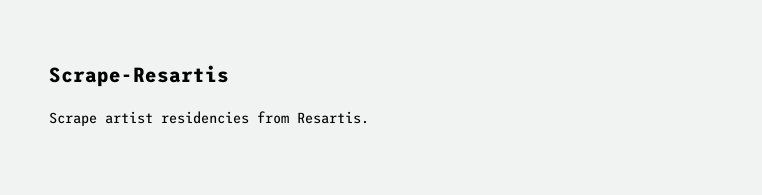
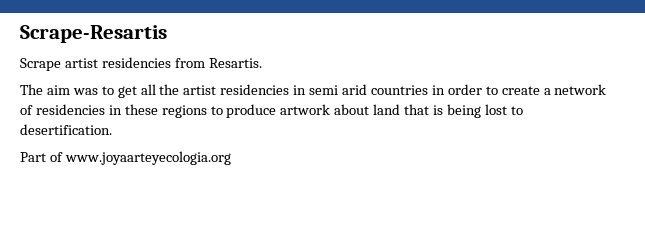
(369, 117) none -> [20,84,607,98] [20,104,523,118] [20,124,112,135] [20,151,231,165] // The aim was to get all the artist residencies in semi arid countries in order to create a network of residencies in these regions to produce artwork about land that is being lost to desertification. // Part of www.joyaarteyecologia.org

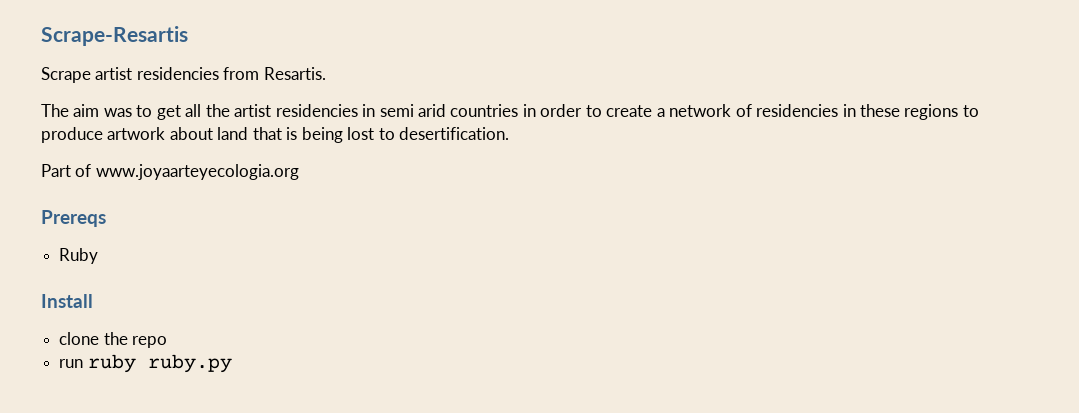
(231, 158) none -> [41,210,106,227] [59,248,99,264] [41,294,93,308] [59,332,168,348] [59,354,232,373] // Prereqs // Ruby // Install // clone the repo // run ruby ruby.py

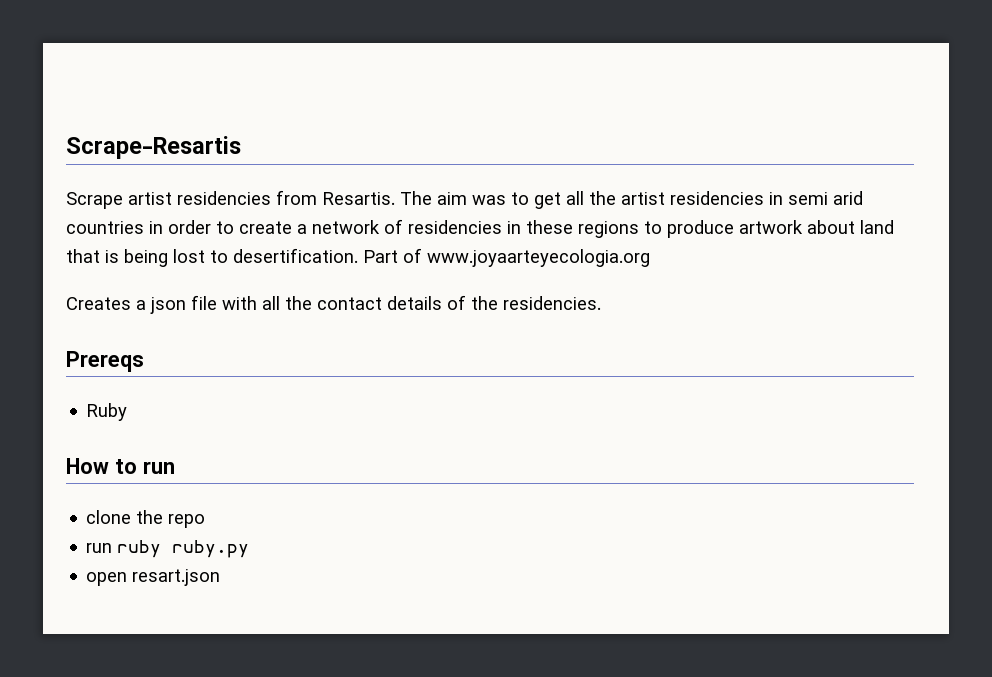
(326, 73) // -> (395, 198) none
(510, 133) // -> (358, 255) none
(299, 172) none -> [66,295,601,314] // Creates a json file with all the contact details of the residencies.
[41,294,93,308] Install -> [66,458,175,474] How to run
(232, 363) none -> [86,569,221,586] // open resart.json

